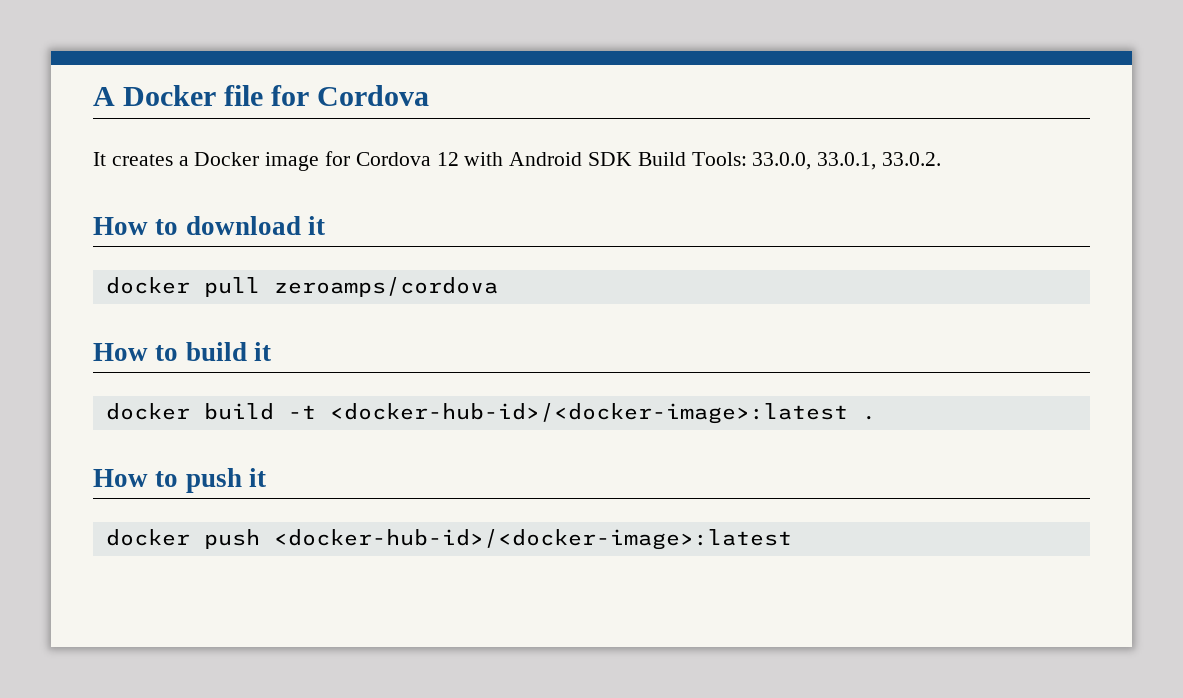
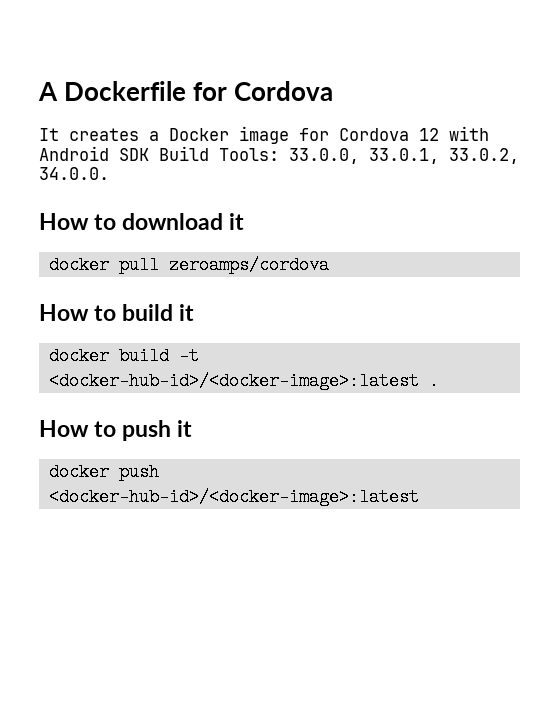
[123,85,264,106] Docker file -> [64,81,187,101] Dockerfile
[882,152,942,166] 33.0.2. -> [449,148,519,164] [39,167,109,180] 33.0.2, 34.0.0.

